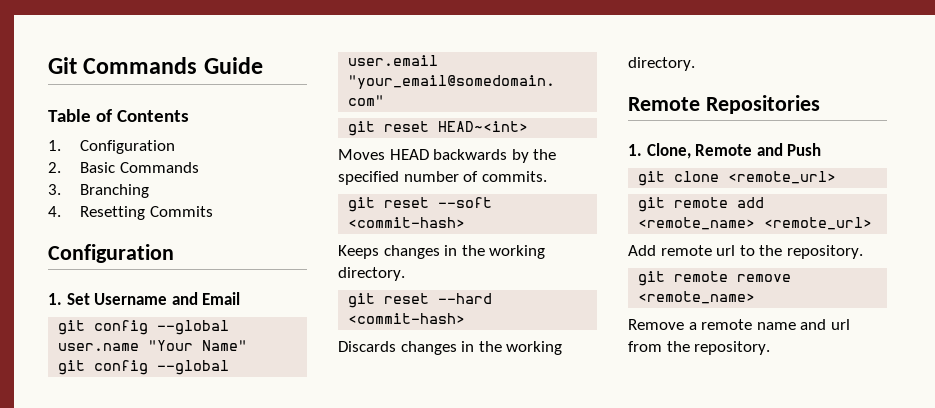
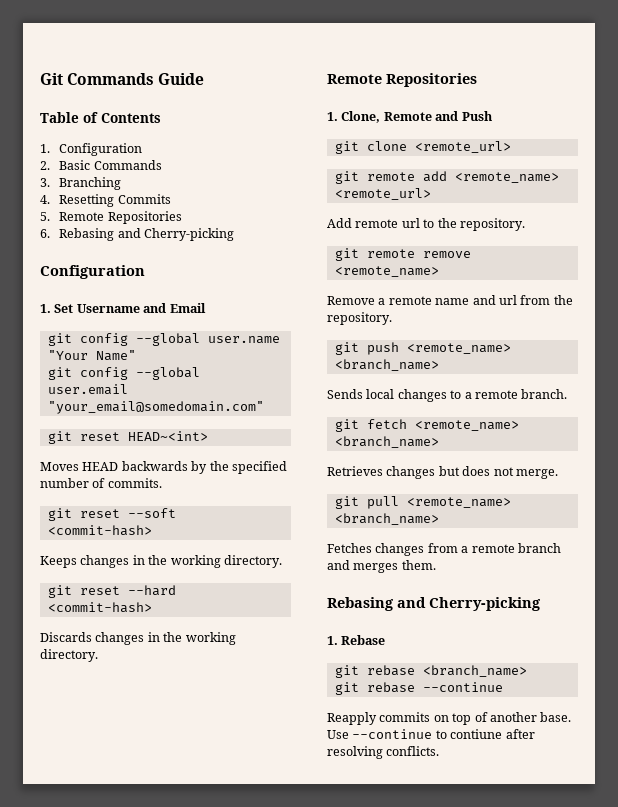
(213, 211) none -> [40,211,182,224] [40,228,234,241] // 5. Remote Repositories // 6. Rebasing and Cherry-picking
(771, 348) none -> [334,342,511,355] [334,359,439,371] [327,389,568,402] [334,419,519,432] [334,436,439,448] [327,466,558,479] [334,496,511,509] [334,513,439,525] [327,543,561,556] [327,560,436,573] [327,597,541,611] [327,635,386,645] [334,665,527,678] [334,682,503,695] [327,712,572,725] [327,729,535,739] [327,746,440,759] // git push <remote_name> <branch_name> // Sends local changes to a remote branch. // git fetch <remote_name> <branch_name> // Retrieves changes but does not merge. // git pull <remote_name> <branch_name> // Fetches changes from a remote branch and merges them. // Rebasing and Cherry-picking // 1. Rebase // git rebase <branch_name> // git rebase --continue // Reapply commits on top of another base. Use --continue to contiune after resolving conflicts.

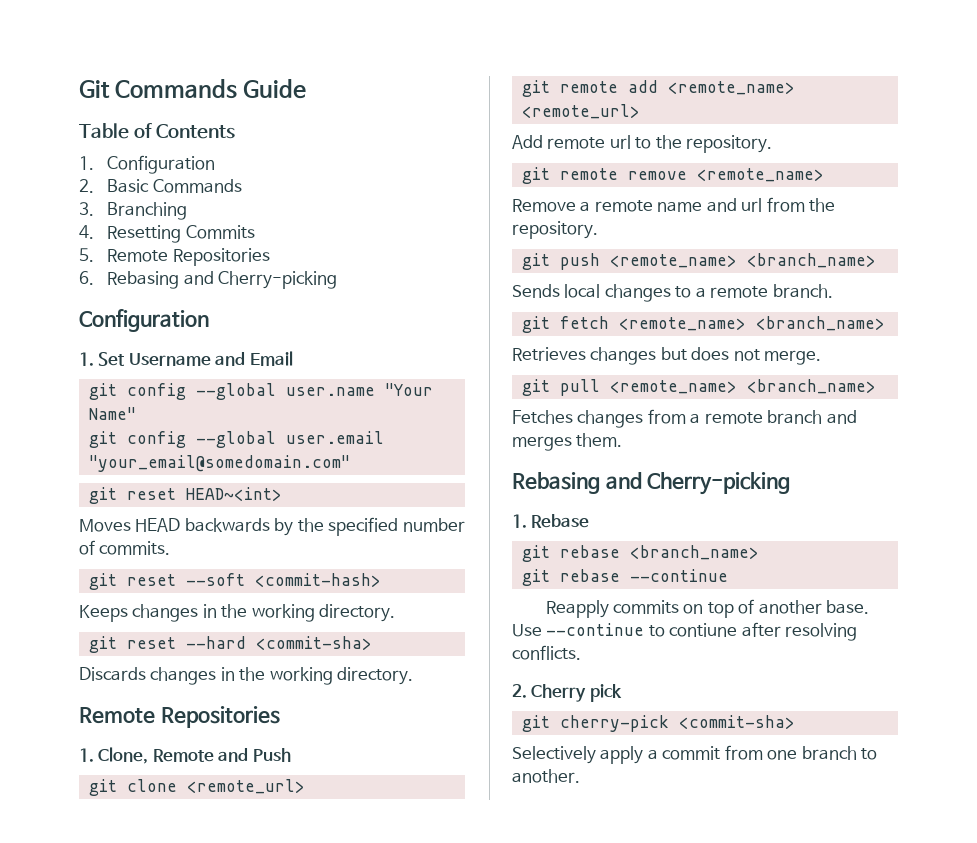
[47,602,152,613] <commit-hash> -> [255,636,372,650] <commit-sha>
(440, 751) none -> [512,684,622,702] [521,715,795,732] [512,745,878,764] [512,769,580,783] // 2. Cherry pick // git cherry-pick <commit-sha> // Selectively apply a commit from one branch to another.

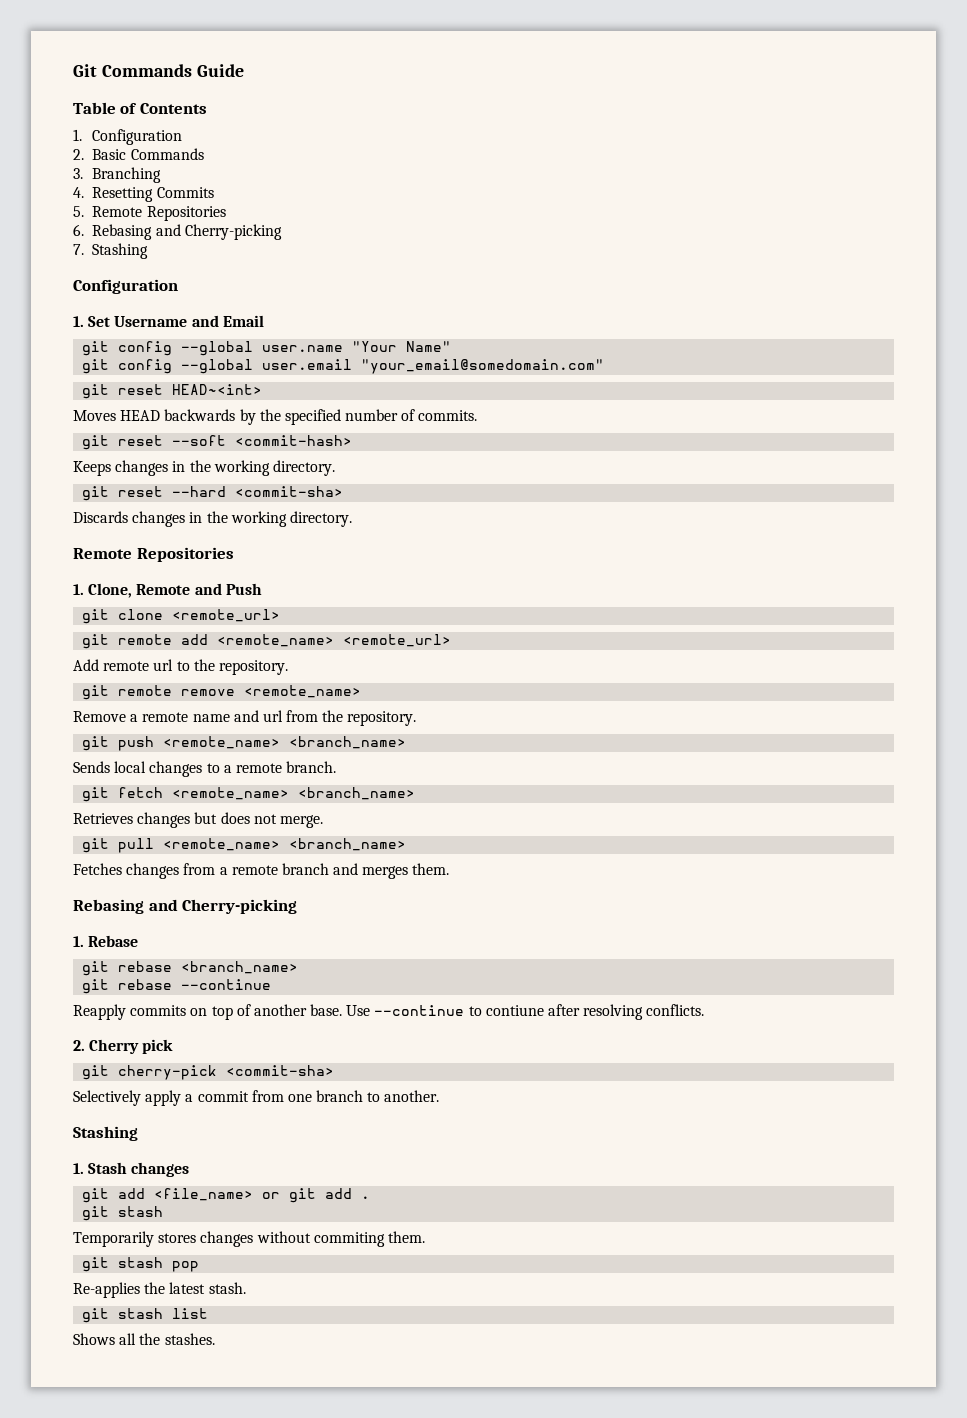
(337, 280) none -> [73,243,149,259] // 7. Stashing
(580, 776) none -> [73,1126,138,1141] [73,1162,190,1177] [82,1188,371,1203] [82,1206,164,1221] [73,1231,425,1247] [82,1257,200,1272] [73,1282,246,1298] [82,1308,209,1323] [73,1333,215,1345] // Stashing // 1. Stash changes // git add <file_name> or git add . // git stash // Temporarily stores changes without commiting them. // git stash pop // Re-applies the latest stash. // git stash list // Shows all the stashes.

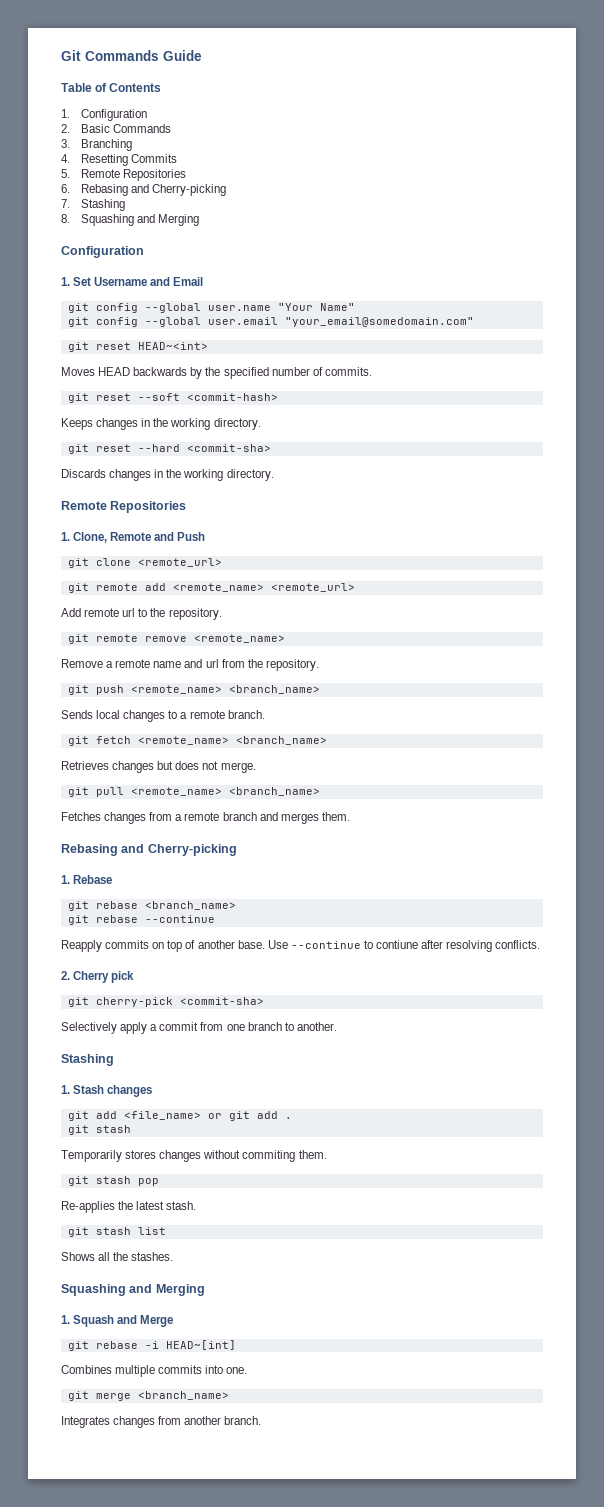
(149, 251) none -> [61,214,199,226] // 8. Squashing and Merging
(215, 1339) none -> [61,1284,205,1296] [61,1315,174,1327] [67,1340,236,1351] [61,1365,248,1377] [67,1391,229,1401] [61,1416,262,1428] // Squashing and Merging // 1. Squash and Merge // git rebase -i HEAD~[int] // Combines multiple commits into one. // git merge <branch_name> // Integrates changes from another branch.

